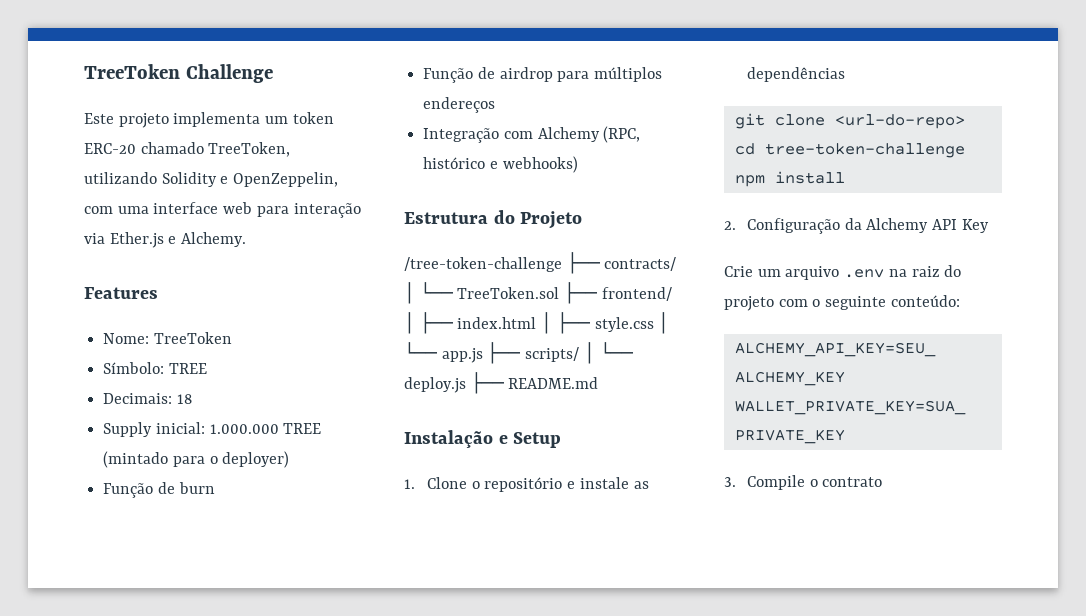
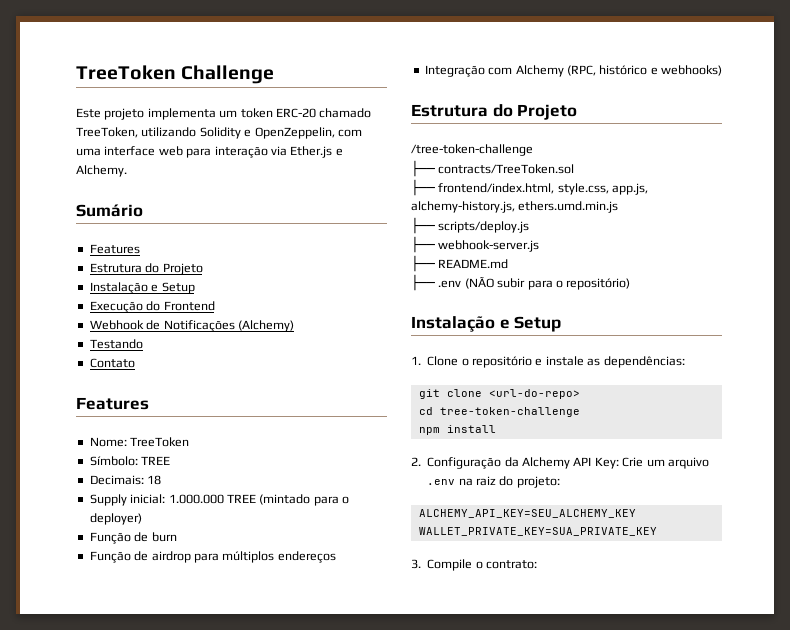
(247, 239) none -> [76,204,143,217] [89,244,140,254] [89,263,203,275] [89,282,195,294] [89,301,215,313] [89,320,294,332] [89,339,143,349] [89,358,135,368] // Sumário // Features // Estrutura do Projeto // Instalação e Setup // Execução do Frontend // Webhook de Notificações (Alchemy) // Testando // Contato
[566,252,677,274] [404,282,672,304] [404,312,670,334] [404,342,634,364] [404,372,599,394] ├── contracts/ │ └── TreeToken.sol ├── frontend/ │ ├── index.html │ ├── style.css │ └── app.js ├── scripts/ │ └── deploy.js ├── README.md -> [411,160,575,177] [411,179,649,196] [411,201,619,213] [411,217,530,234] [411,236,540,253] [411,255,509,272] [411,274,631,291] // ├── contracts/TreeToken.sol // ├── frontend/index.html, style.css, app.js, alchemy-history.js, ethers.umd.min.js // ├── scripts/deploy.js // ├── webhook-server.js // ├── README.md // ├── .env (NÃO subir para o repositório)
[746,67,845,82] dependências -> [603,356,685,368] dependências:
[961,219,989,233] Key // -> [594,457,619,469] Key:
[724,295,960,311] projeto com o seguinte conteúdo: -> [516,476,560,488] projeto:
[822,477,883,487] contrato -> [486,560,537,569] contrato:

